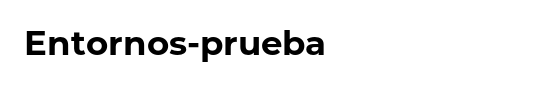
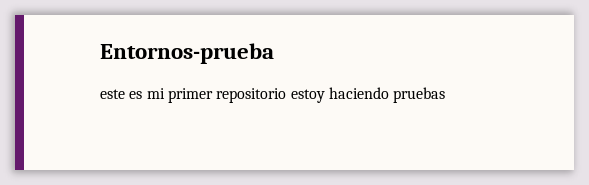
(326, 46) none -> [100,87,446,103] // este es mi primer repositorio estoy haciendo pruebas

